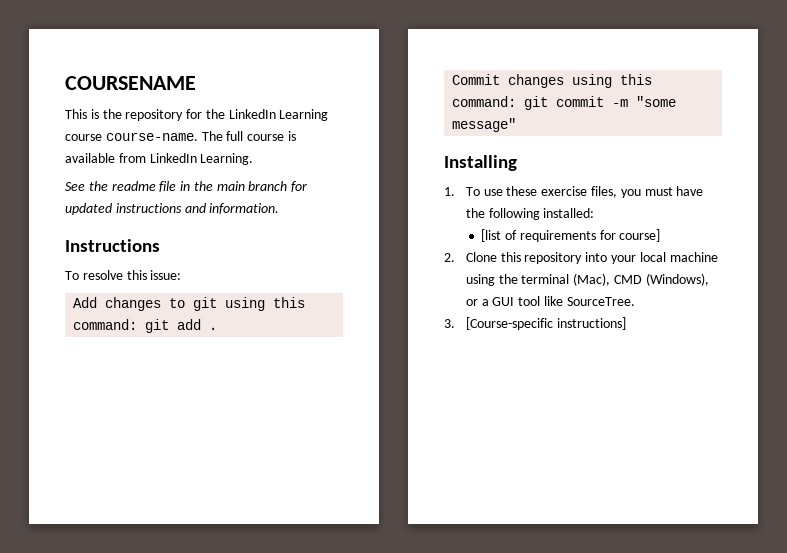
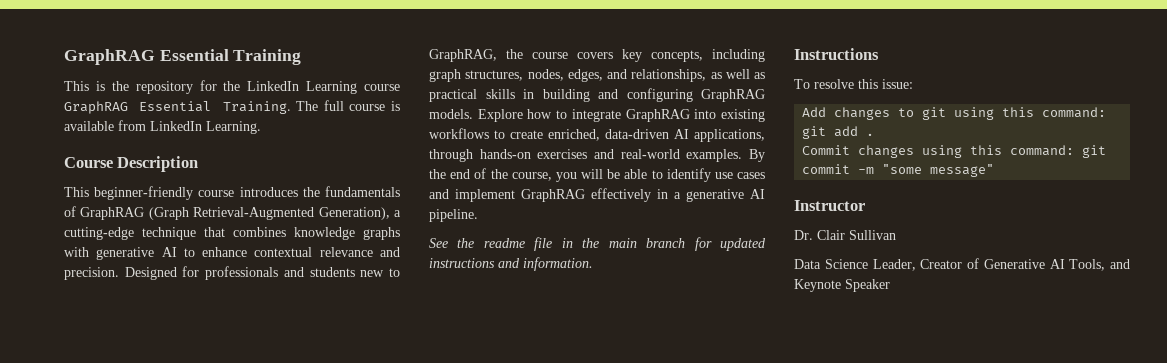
[65,76,196,90] COURSENAME -> [64,49,302,65] GraphRAG Essential Training
[105,132,198,141] course-name. -> [64,101,291,114] GraphRAG Essential Training.
(254, 159) none -> [64,156,199,172] [64,186,400,200] [64,206,401,220] [64,227,400,240] [64,247,400,260] [64,266,401,280] [429,49,765,62] [429,69,765,82] [429,88,765,102] [429,109,765,122] [429,128,765,142] [429,149,765,162] [429,168,765,182] [429,188,765,202] [429,209,478,222] // Course Description // This beginner-friendly course introduces the fundamentals of GraphRAG (Graph Retrieval-Augmented Generation), a cutting-edge technique that combines knowledge graphs with generative AI to enhance contextual relevance and precision. Designed for professionals and students new to GraphRAG, the course covers key concepts, including graph structures, nodes, edges, and relationships, as well as practical skills in building and configuring GraphRAG models. Explore how to integrate GraphRAG into existing workflows to create enriched, data-driven AI applications, through hands-on exercises and real-world examples. By the end of the course, you will be able to identify use cases and implement GraphRAG effectively in a generative AI pipeline.
[444,155,517,171] [444,186,704,198] [465,208,595,220] [481,229,661,242] [444,252,718,264] [465,273,709,286] [465,296,635,306] [444,317,626,330] Installing // 1. To use these exercise files, you must have the following installed: // [list of requirements for course] // 2. Clone this repository into your local machine using the terminal (Mac), CMD (Windows), or a GUI tool like SourceTree. // 3. [Course-specific instructions] -> [794,200,865,211] [794,230,896,240] [794,258,1130,271] [794,279,890,292] Instructor // Dr. Clair Sullivan // Data Science Leader, Creator of Generative AI Tools, and Keynote Speaker

